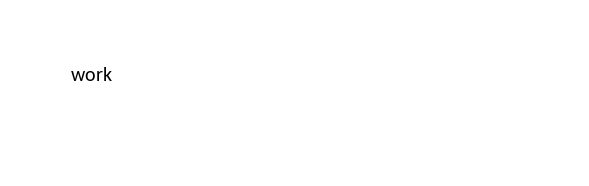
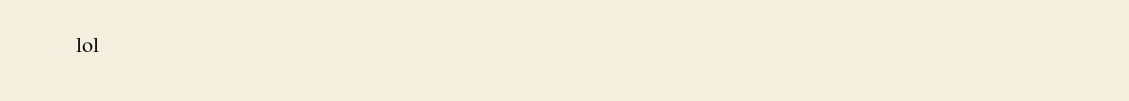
[71,67,112,81] work -> [76,38,99,53] lol

